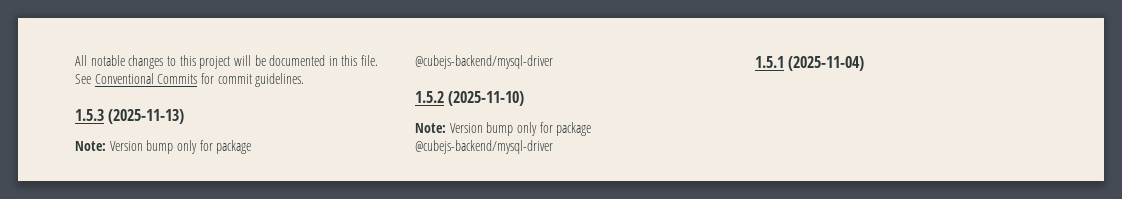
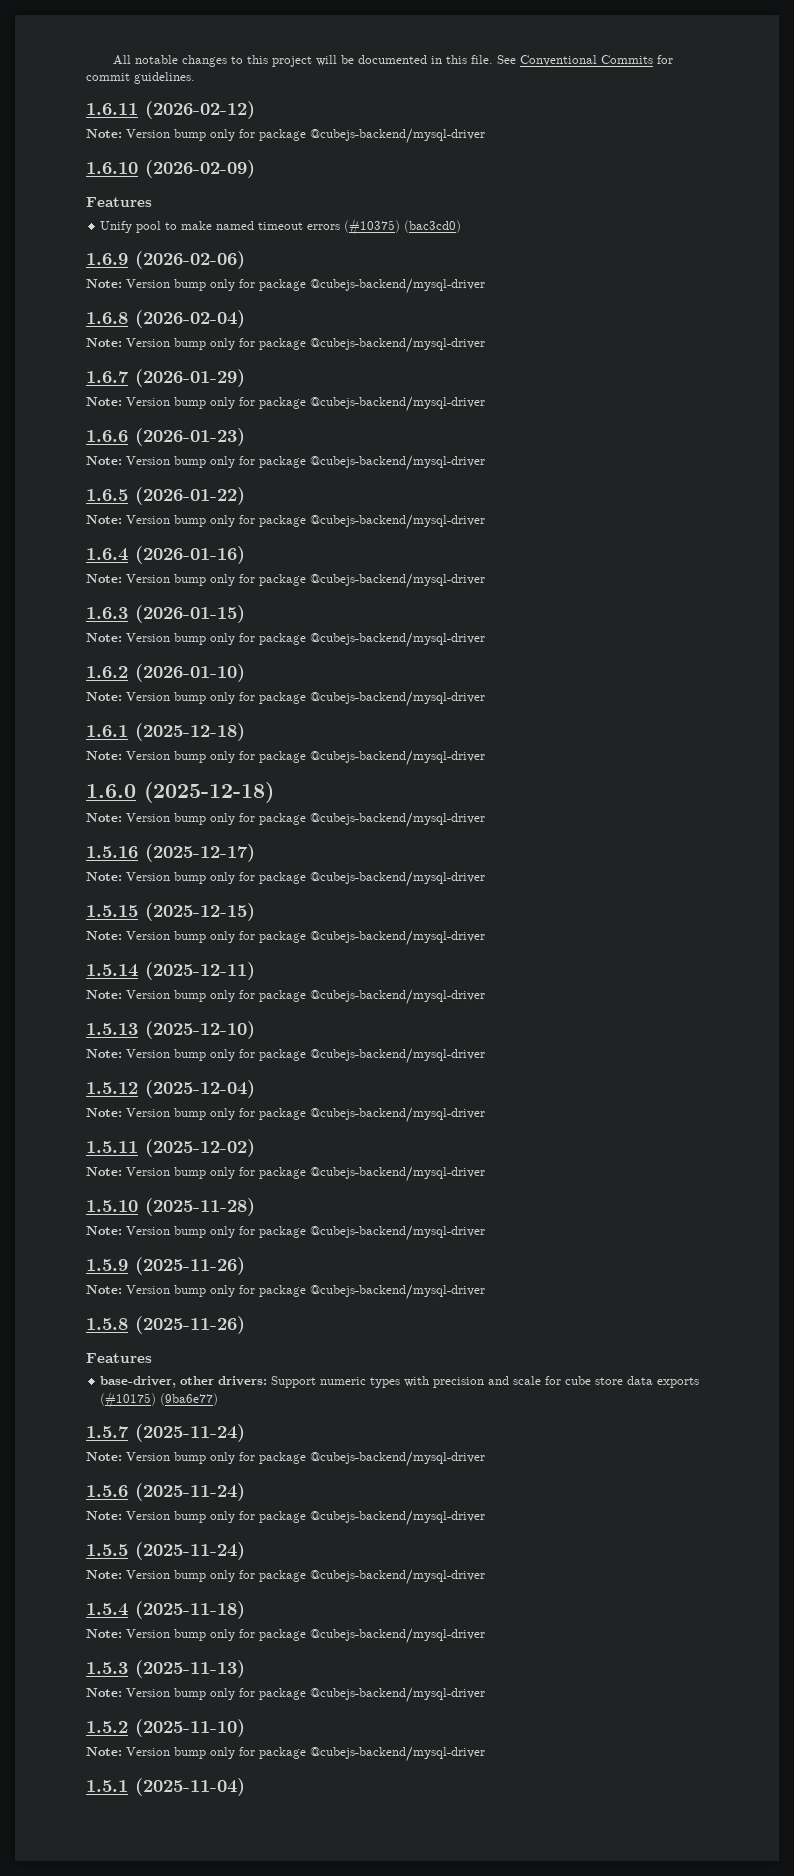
(305, 80) none -> [86,101,255,119] [86,128,485,144] [86,160,255,178] [86,197,152,207] [100,218,462,235] [86,251,245,269] [86,278,485,294] [86,310,245,328] [86,337,485,353] [86,369,245,387] [86,396,485,412] [86,428,245,446] [86,455,485,471] [86,487,245,505] [86,514,485,530] [86,546,245,564] [86,573,485,589] [86,605,245,623] [86,632,485,648] [86,664,245,682] [86,691,485,707] [86,723,245,741] [86,750,485,766] [86,782,274,803] [86,812,485,828] [86,844,255,862] [86,871,485,887] [86,903,255,921] [86,930,485,946] [86,962,255,980] [86,989,485,1005] [86,1021,255,1039] [86,1048,485,1064] [86,1080,255,1098] [86,1107,485,1123] [86,1139,255,1157] [86,1166,485,1182] [86,1198,255,1216] [86,1225,485,1241] [86,1257,245,1275] [86,1284,485,1300] [86,1316,245,1334] [86,1353,152,1363] [100,1376,700,1388] [100,1391,219,1408] [86,1424,245,1442] [86,1451,485,1467] [86,1483,245,1501] [86,1510,485,1526] [86,1542,245,1560] [86,1569,485,1585] [86,1601,245,1619] [86,1628,485,1644] // 1.6.11 (2026-02-12) // Note: Version bump only for package @cubejs-backend/mysql-driver // 1.6.10 (2026-02-09) // Features // Unify pool to make named timeout errors (#10375) (bac3cd0) // 1.6.9 (2026-02-06) // Note: Version bump only for package @cubejs-backend/mysql-driver // 1.6.8 (2026-02-04) // Note: Version bump only for package @cubejs-backend/mysql-driver // 1.6.7 (2026-01-29) // Note: Version bump only for package @cubejs-backend/mysql-driver // 1.6.6 (2026-01-23) // Note: Version bump only for package @cubejs-backend/mysql-driver // 1.6.5 (2026-01-22) // Note: Version bump only for package @cubejs-backend/mysql-driver // 1.6.4 (2026-01-16) // Note: Version bump only for package @cubejs-backend/mysql-driver // 1.6.3 (2026-01-15) // Note: Version bump only for package @cubejs-backend/mysql-driver // 1.6.2 (2026-01-10) // Note: Version bump only for package @cubejs-backend/mysql-driver // 1.6.1 (2025-12-18) // Note: Version bump only for package @cubejs-backend/mysql-driver // 1.6.0 (2025-12-18) // Note: Version bump only for package @cubejs-backend/mysql-driver // 1.5.16 (2025-12-17) // Note: Version bump only for package @cubejs-backend/mysql-driver // 1.5.15 (2025-12-15) // Note: Version bump only for package @cubejs-backend/mysql-driver // 1.5.14 (2025-12-11) // Note: Version bump only for package @cubejs-backend/mysql-driver // 1.5.13 (2025-12-10) // Note: Version bump only for package @cubejs-backend/mysql-driver // 1.5.12 (2025-12-04) // Note: Version bump only for package @cubejs-backend/mysql-driver // 1.5.11 (2025-12-02) // Note: Version bump only for package @cubejs-backend/mysql-driver // 1.5.10 (2025-11-28) // Note: Version bump only for package @cubejs-backend/mysql-driver // 1.5.9 (2025-11-26) // Note: Version bump only for package @cubejs-backend/mysql-driver // 1.5.8 (2025-11-26) // Features // base-driver, other drivers: Support numeric types with precision and scale for cube store data exports (#10175) (9ba6e77) // 1.5.7 (2025-11-24) // Note: Version bump only for package @cubejs-backend/mysql-driver // 1.5.6 (2025-11-24) // Note: Version bump only for package @cubejs-backend/mysql-driver // 1.5.5 (2025-11-24) // Note: Version bump only for package @cubejs-backend/mysql-driver // 1.5.4 (2025-11-18) // Note: Version bump only for package @cubejs-backend/mysql-driver

